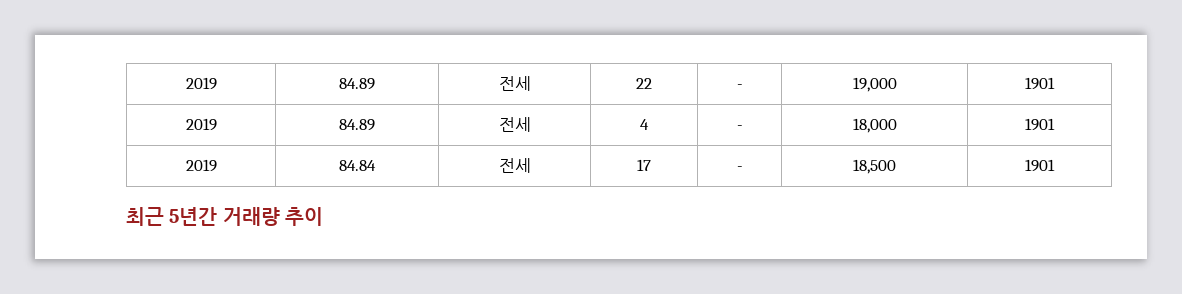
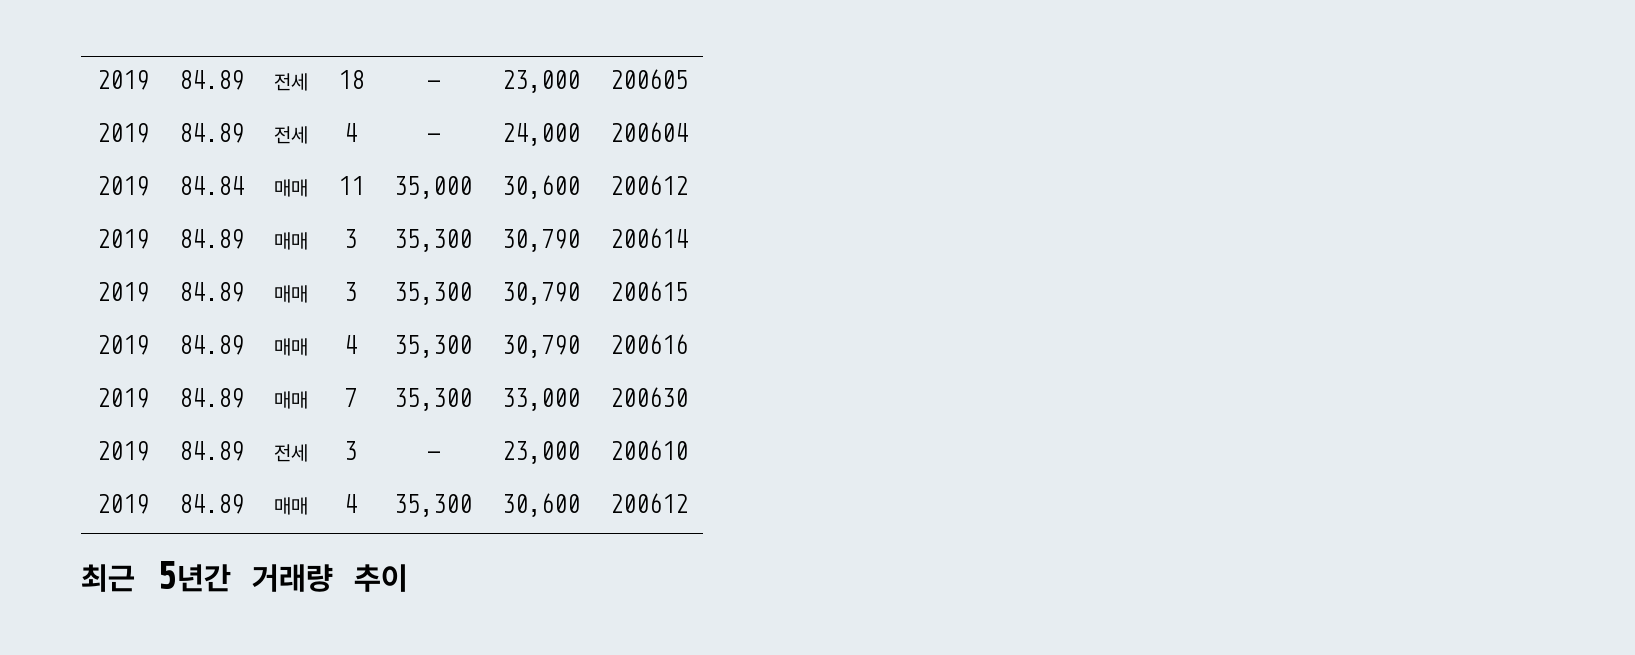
[185,77,217,90] [339,78,375,90] [498,76,531,91] [636,78,652,89] [736,84,743,89] [852,77,897,92] [1025,77,1055,90] 2019 | 84.89 | 전세 | 22 | - | 19,000 | 1901 -> [96,70,149,90] [178,70,244,90] [273,73,308,91] [337,70,364,89] [426,80,440,89] [501,70,580,93] [609,69,688,89] 2019 | 84.89 | 전세 | 18 | - | 23,000 | 200605
[852,118,897,133] [1025,118,1055,131] 18,000 | 1901 -> [501,123,580,146] [609,122,688,142] 24,000 | 200604
[498,158,531,173] [637,159,651,171] [736,166,743,171] [853,159,896,174] [1025,159,1055,172] | 전세 | 17 | - | 18,500 | 1901 -> [273,179,308,197] [337,176,364,195] [393,176,472,199] [501,175,580,199] [609,175,688,195] [96,229,149,249] [178,229,244,249] [273,232,308,250] [344,229,357,248] [393,229,472,252] [501,229,580,252] [609,228,688,248] [96,282,149,302] [178,282,244,302] [273,285,308,303] [344,282,357,301] [393,282,472,305] [501,282,580,305] [609,281,688,301] [96,335,149,355] [178,335,244,355] [273,338,308,356] [344,335,357,354] [393,335,472,358] [501,335,580,358] [609,334,688,354] [96,388,149,408] [178,388,244,408] [273,391,308,409] [344,388,357,407] [393,388,472,411] [501,388,580,411] [609,387,688,407] [96,441,149,461] [178,441,244,461] [273,444,308,462] [344,441,357,460] [426,451,440,460] [501,441,580,464] [609,440,688,460] [96,494,149,514] [178,494,244,514] [273,497,308,515] [344,494,357,513] [393,494,472,517] [501,493,580,517] [609,493,688,513] | 매매 | 11 | 35,000 | 30,600 | 200612 // 2019 | 84.89 | 매매 | 3 | 35,300 | 30,790 | 200614 // 2019 | 84.89 | 매매 | 3 | 35,300 | 30,790 | 200615 // 2019 | 84.89 | 매매 | 4 | 35,300 | 30,790 | 200616 // 2019 | 84.89 | 매매 | 7 | 35,300 | 33,000 | 200630 // 2019 | 84.89 | 전세 | 3 | - | 23,000 | 200610 // 2019 | 84.89 | 매매 | 4 | 35,300 | 30,600 | 200612

